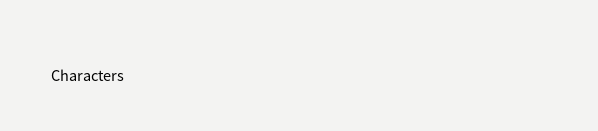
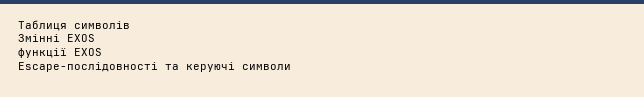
[51,69,124,81] Characters -> [18,20,130,31] [18,34,95,42] [18,48,102,58] [18,62,291,72] Таблиця символів // Змінні EXOS // функції EXOS // Escape-послідовності та керуючі символи

